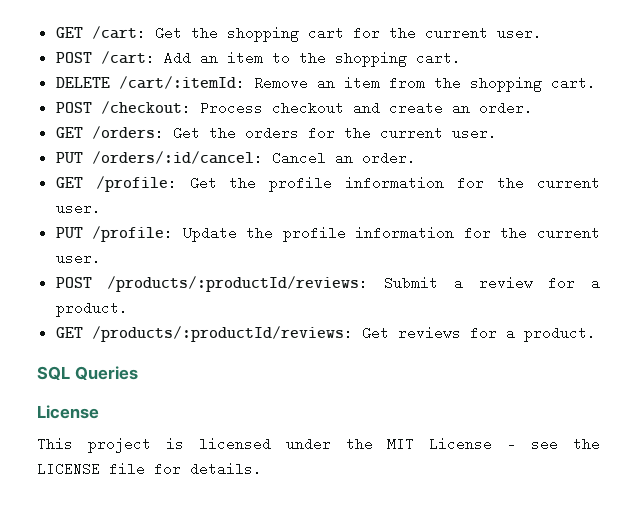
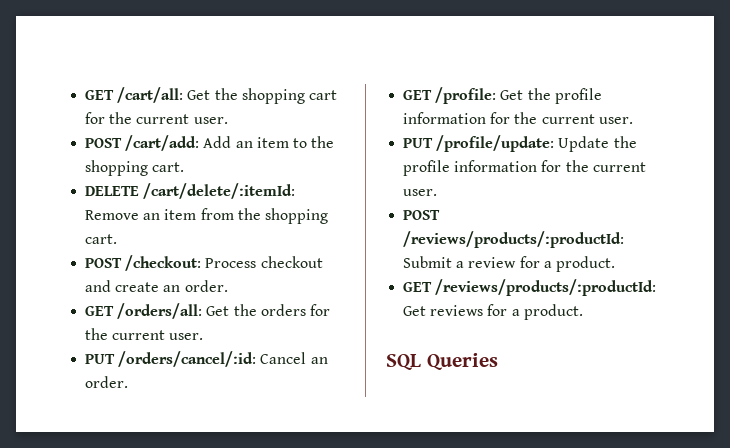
[55,26,146,40] GET /cart: -> [85,87,184,103] GET /cart/all:
[100,51,155,65] /cart: -> [125,135,200,151] /cart/add:
[118,76,245,90] /cart/:itemId: -> [143,183,296,199] /cart/delete/:itemId:
[91,126,164,140] /orders: -> [117,303,203,319] /orders/all:
[91,151,263,165] /orders/:id/cancel: -> [118,351,257,367] /orders/cancel/:id:
[92,226,174,242] /profile: -> [436,135,555,152] /profile/update:
[107,276,369,292] /products/:productId/reviews: -> [403,231,625,248] /reviews/products/:productId:
[91,326,353,342] /products/:productId/reviews: -> [435,279,657,296] /reviews/products/:productId:
[37,405,99,419] [37,437,600,453] [37,462,262,476] // License // This project is licensed under the MIT License - see the LICENSE file for details. -> (498, 361) none

